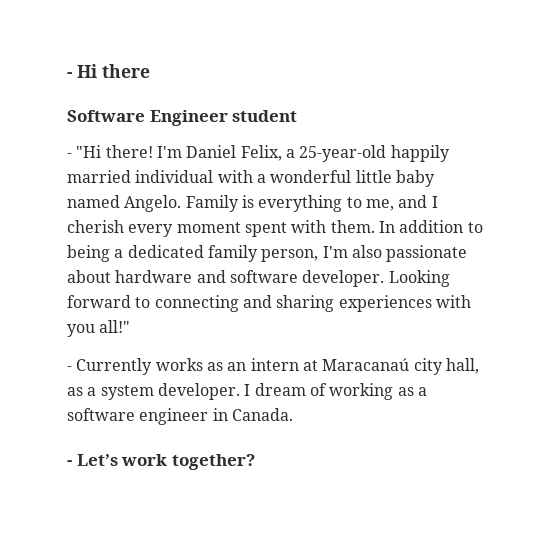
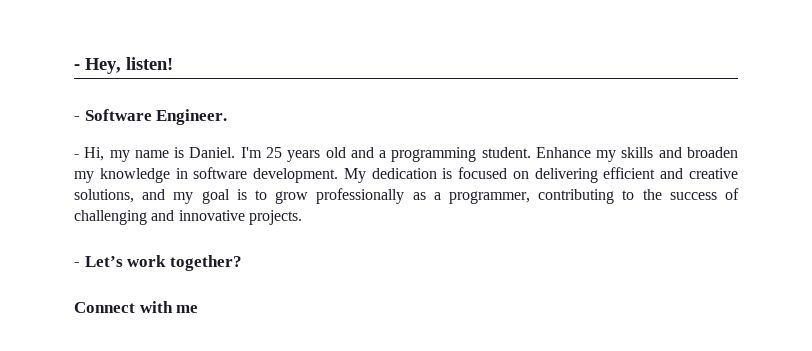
[67,64,150,78] [67,110,298,126] [67,145,450,162] [67,170,435,187] [67,195,438,212] [67,220,483,237] [67,245,468,262] [67,270,450,287] [67,295,471,312] [67,320,131,337] [67,358,479,375] [67,383,427,400] [67,408,293,425] - Hi there // Software Engineer student // - "Hi there! I'm Daniel Felix, a 25-year-old happily married individual with a wonderful little baby named Angelo. Family is everything to me, and I cherish every moment spent with them. In addition to being a dedicated family person, I'm also passionate about hardware and software developer. Looking forward to connecting and sharing experiences with you all!" // - Currently works as an intern at Maracanaú city hall, as a system developer. I dream of working as a software engineer in Canada. -> [74,57,173,74] [74,109,228,125] [74,147,739,162] [74,167,738,183] [74,188,740,204] [74,210,302,225] - Hey, listen! // - Software Engineer. // - Hi, my name is Daniel. I'm 25 years old and a programming student. Enhance my skills and broaden my knowledge in software development. My dedication is focused on delivering efficient and creative solutions, and my goal is to grow professionally as a programmer, contributing to the success of challenging and innovative projects.
(255, 462) none -> [74,301,199,313] // Connect with me

